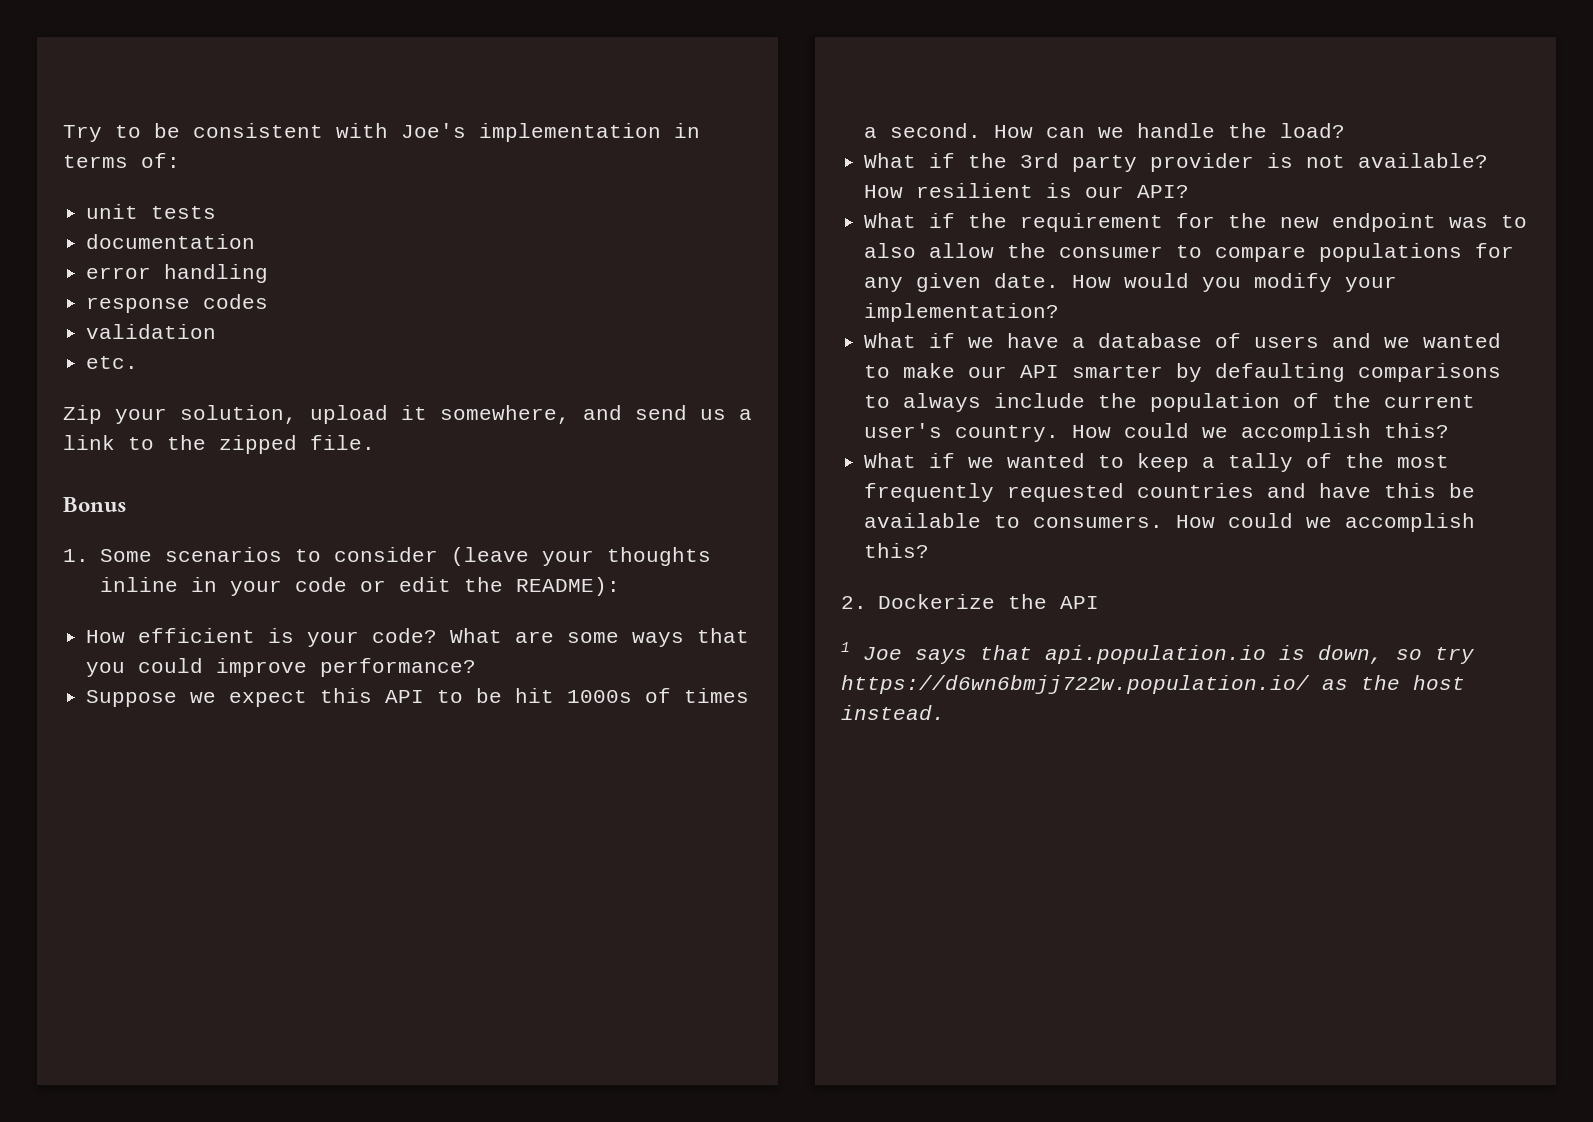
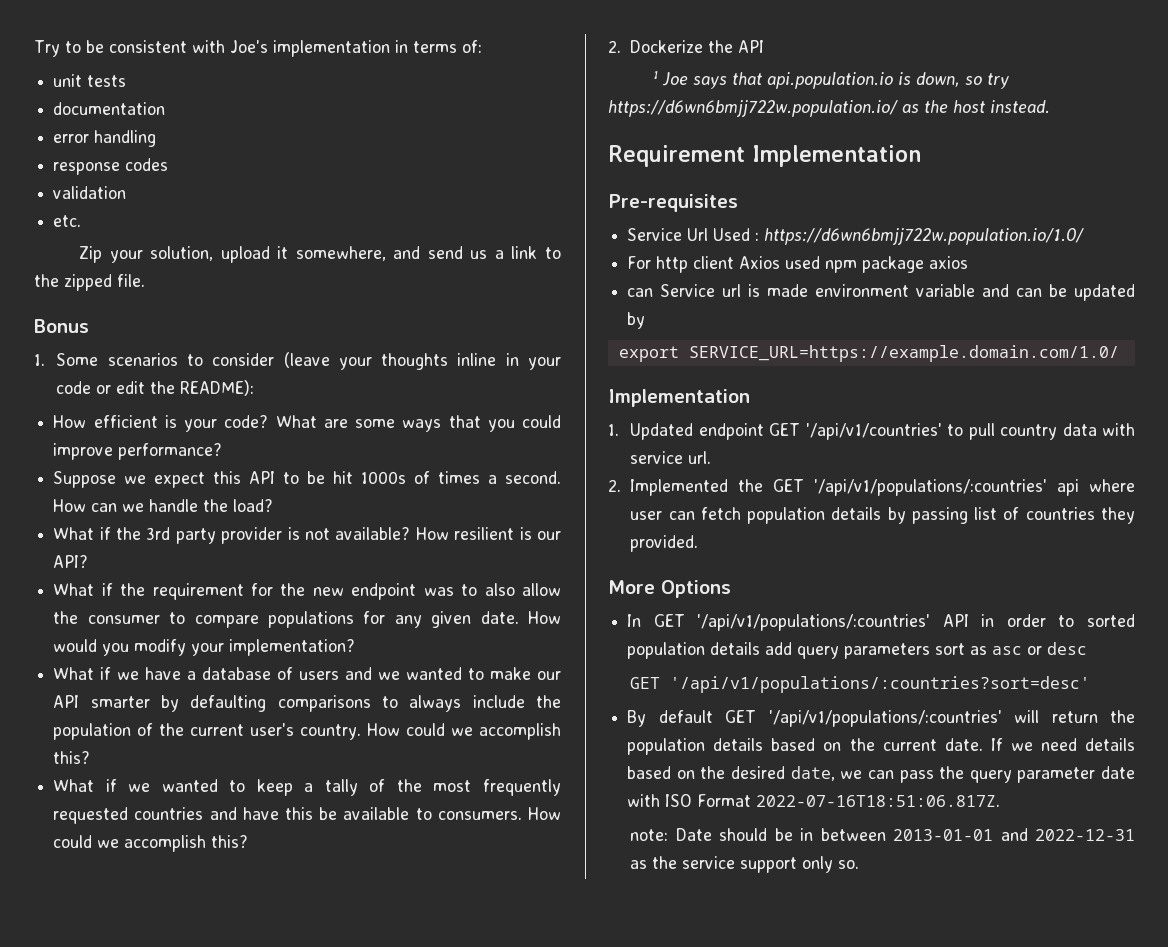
(945, 712) none -> [608,145,921,167] [608,194,738,212] [627,228,1085,245] [627,256,969,273] [627,284,1135,301] [627,312,646,329] [618,345,1119,362] [608,389,750,407] [608,423,1135,440] [630,451,712,464] [608,479,1135,496] [630,507,1135,524] [630,535,699,552] [608,580,731,598] [627,614,1135,631] [627,642,1088,659] [630,676,1091,693] [627,710,1135,727] [627,738,1135,755] [627,766,1135,783] [627,794,1001,807] [630,828,1135,841] [630,856,860,873] // Requirement Implementation // Pre-requisites // Service Url Used : https://d6wn6bmjj722w.population.io/1.0/ // For http client Axios used npm package axios // can Service url is made environment variable and can be updated by // export SERVICE_URL=https://example.domain.com/1.0/ // Implementation // 1. Updated endpoint GET '/api/v1/countries' to pull country data with service url. // 2. Implemented the GET '/api/v1/populations/:countries' api where user can fetch population details by passing list of countries they provided. // More Options // In GET '/api/v1/populations/:countries' API in order to sorted population details add query parameters sort as asc or desc // GET '/api/v1/populations/:countries?sort=desc' // By default GET '/api/v1/populations/:countries' will return the population details based on the current date. If we need details based on the desired date, we can pass the query parameter date with ISO Format 2022-07-16T18:51:06.817Z. // note: Date should be in between 2013-01-01 and 2022-12-31 as the service support only so.

